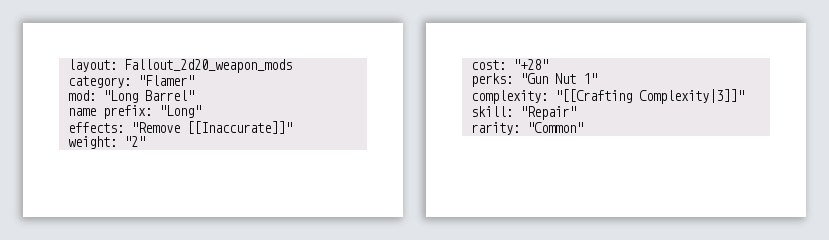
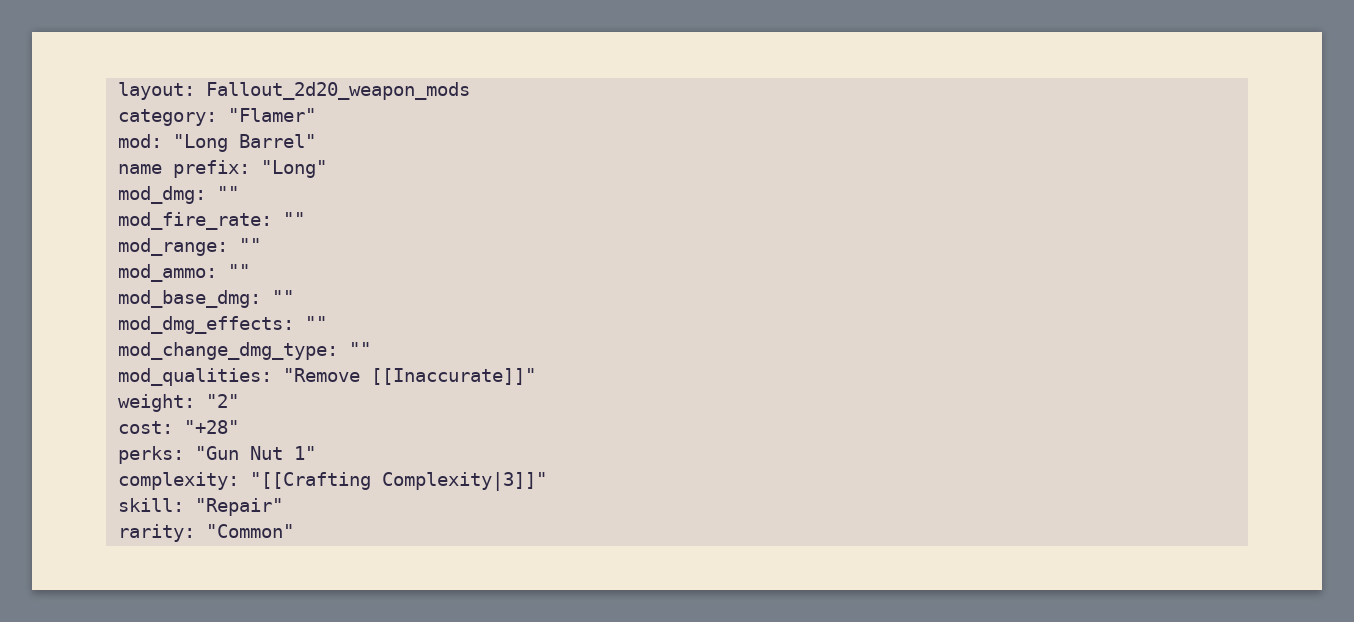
[68,122,125,133] effects: -> [118,186,240,204] [118,212,306,230] [118,238,262,256] [118,264,251,282] [118,290,295,308] [118,316,328,334] [118,342,372,360] [118,368,273,386] mod_dmg: "" // mod_fire_rate: "" // mod_range: "" // mod_ammo: "" // mod_base_dmg: "" // mod_dmg_effects: "" // mod_change_dmg_type: "" // mod_qualities:

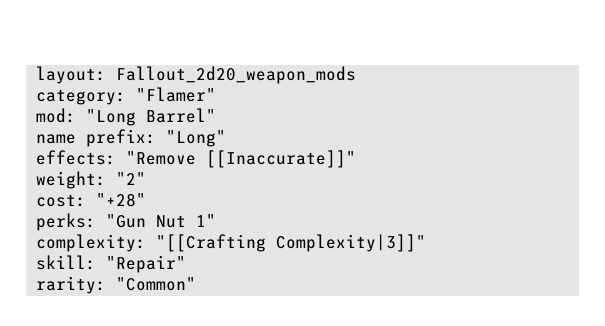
[118,186,240,204] [118,212,306,230] [118,238,262,256] [118,264,251,282] [118,290,295,308] [118,316,328,334] [118,342,372,360] [118,368,273,386] mod_dmg: "" // mod_fire_rate: "" // mod_range: "" // mod_ammo: "" // mod_base_dmg: "" // mod_dmg_effects: "" // mod_change_dmg_type: "" // mod_qualities: -> [35,150,116,165] effects:

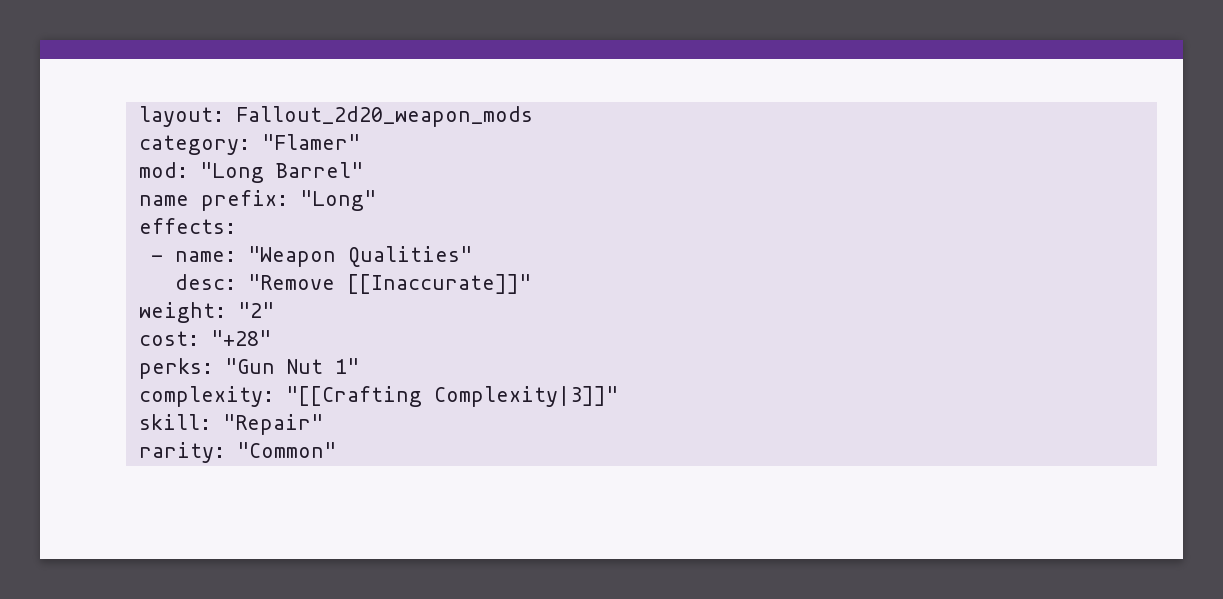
(116, 157) none -> [150,246,472,267] [174,274,236,290] // - name: "Weapon Qualities" // desc:

